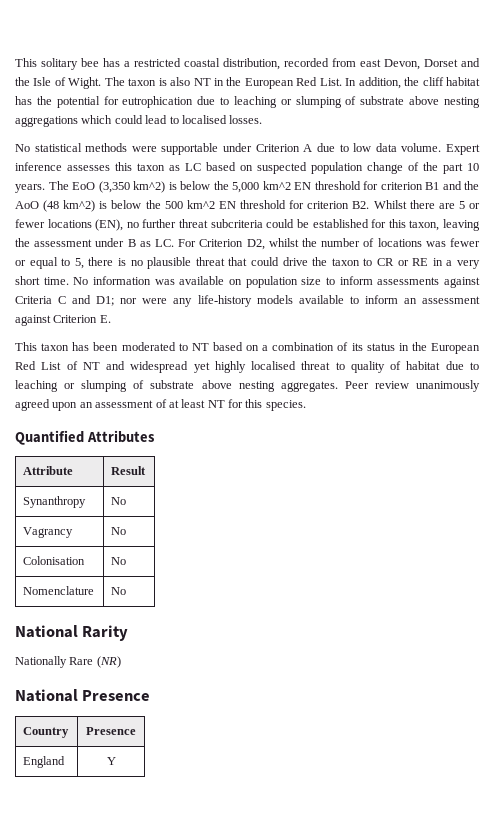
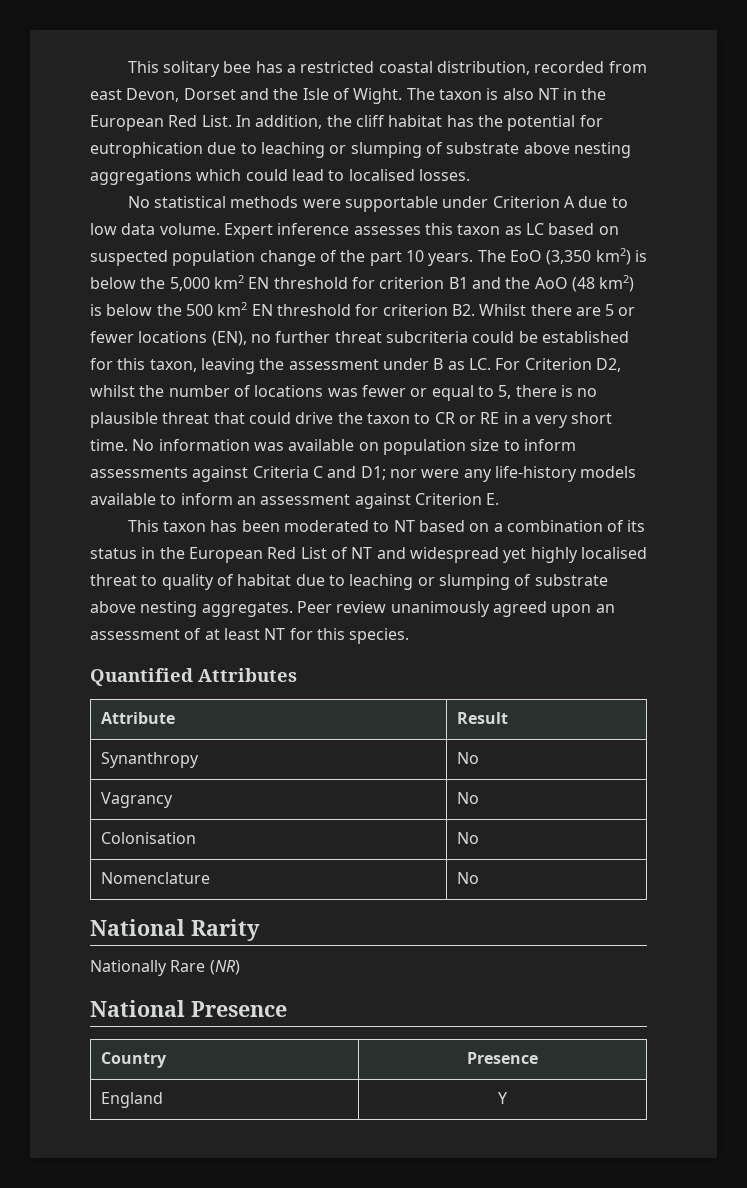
[133,181,165,193] km^2) -> [595,248,631,265] km2)
[262,181,291,190] km^2 -> [213,275,244,289] km2
[63,200,96,212] km^2) -> [599,275,635,292] km2)
[186,200,215,209] km^2 -> [217,302,248,316] km2

